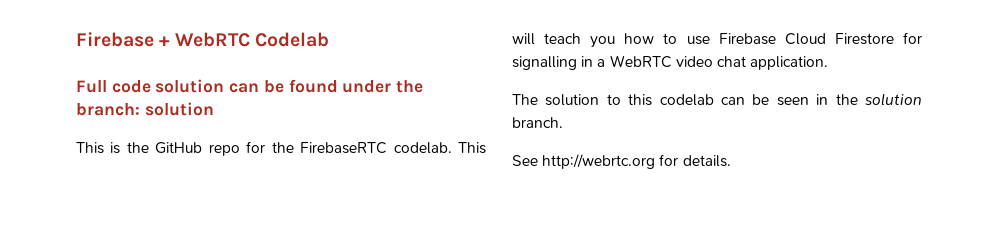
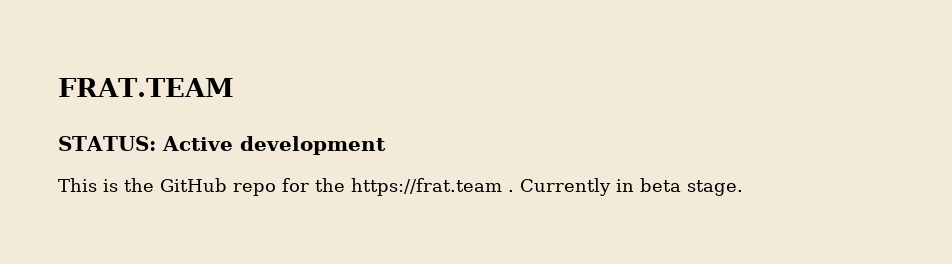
[76,32,329,47] [76,79,424,93] [76,102,214,116] Firebase + WebRTC Codelab // Full code solution can be found under the branch: solution -> [58,78,234,97] [58,136,386,155] FRAT.TEAM // STATUS: Active development
[300,142,487,154] [512,32,922,48] [512,55,829,70] [512,93,922,106] [512,117,563,128] [512,154,731,169] FirebaseRTC codelab. This will teach you how to use Firebase Cloud Firestore for signalling in a WebRTC video chat application. // The solution to this codelab can be seen in the solution branch. // See http://webrtc.org for details. -> [351,178,743,196] https://frat.team . Currently in beta stage.

